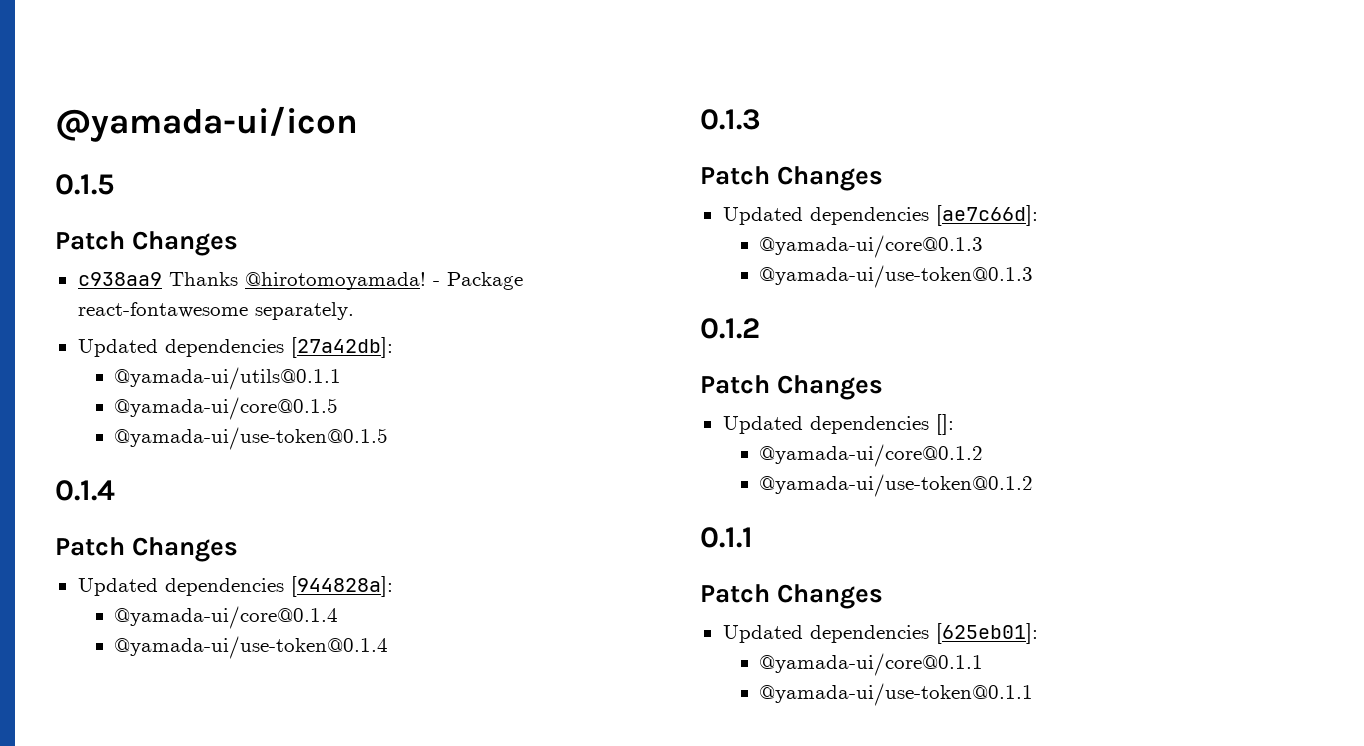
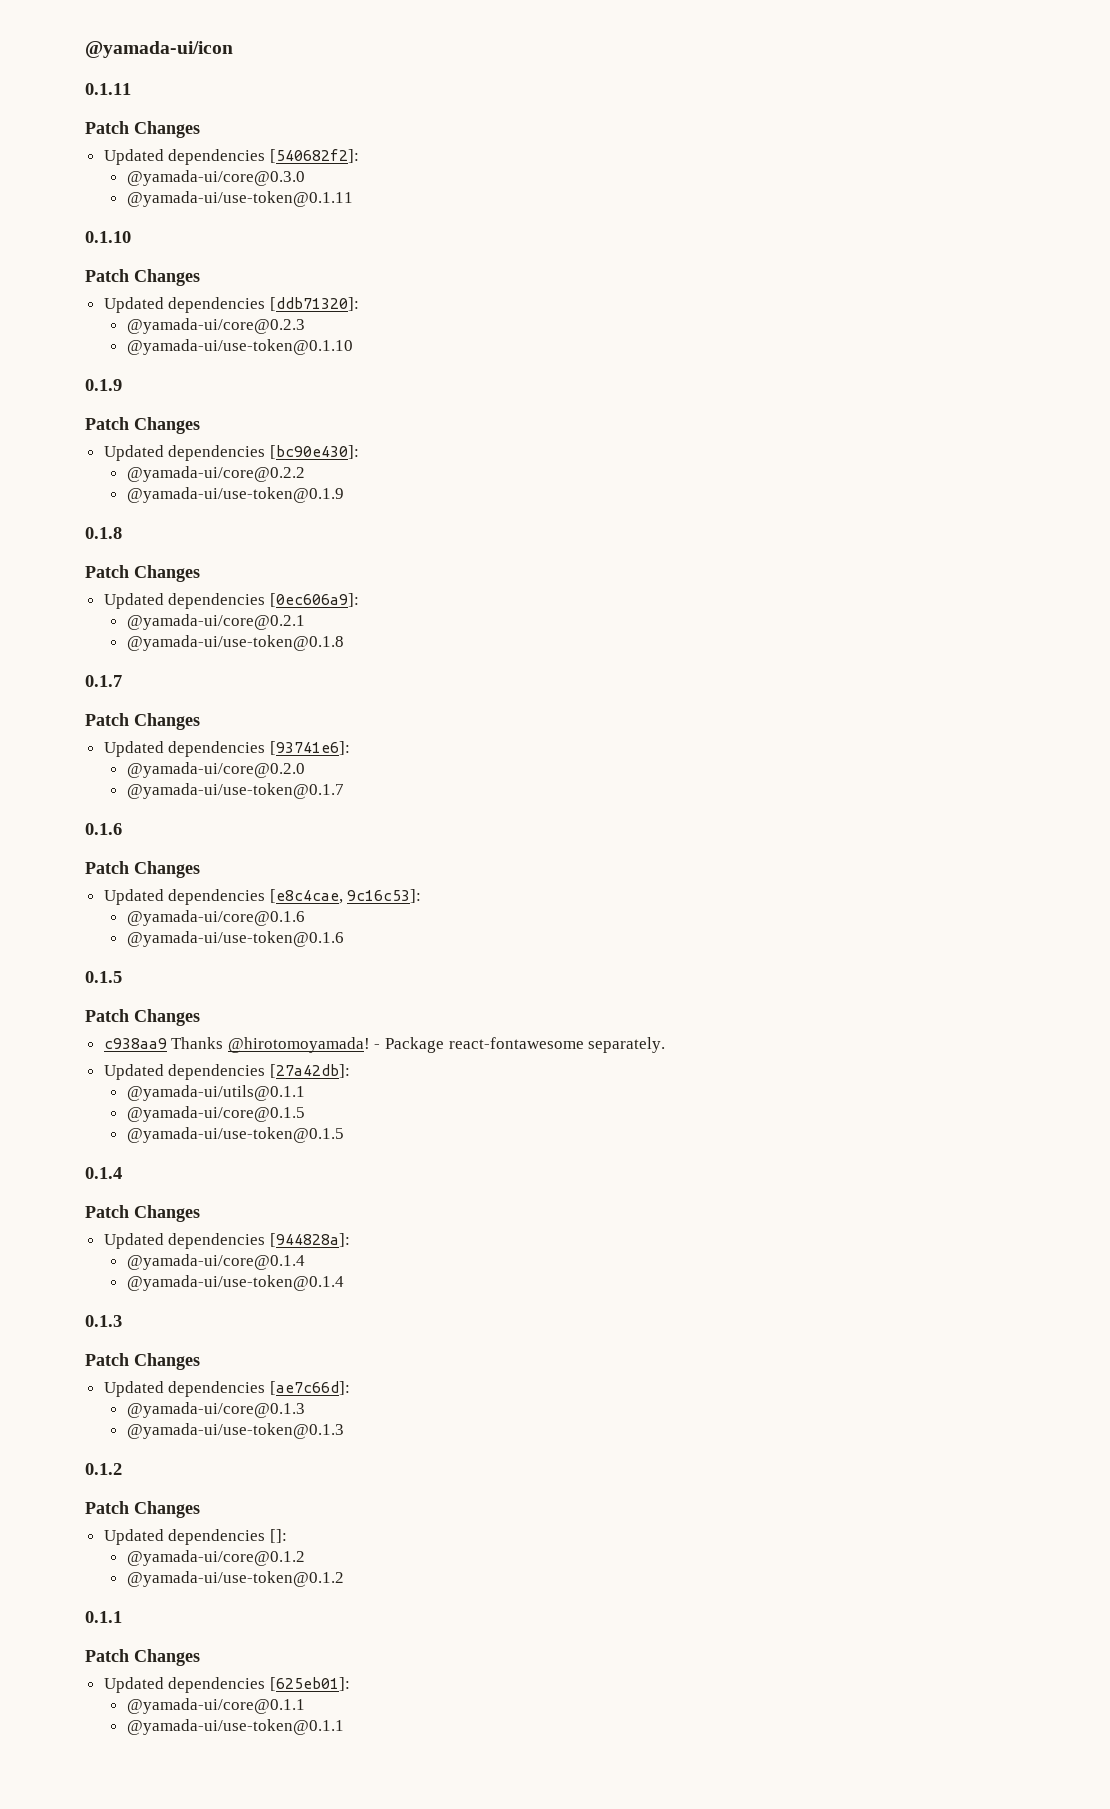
(358, 124) none -> [85,83,131,95] [85,121,200,138] [103,149,359,165] [126,170,305,186] [126,191,353,207] [85,231,131,243] [85,269,200,286] [103,297,359,313] [126,318,305,334] [126,339,353,355] [85,379,122,391] [85,417,200,434] [103,445,359,461] [126,466,305,482] [126,487,344,503] [85,527,122,539] [85,565,200,582] [103,593,359,609] [126,614,305,630] [126,635,344,651] [85,675,122,687] [85,713,200,730] [103,741,350,757] [126,762,305,778] [126,783,344,799] [85,823,122,835] [85,861,200,878] [103,889,422,905] [126,910,305,926] [126,931,344,947] // 0.1.11 // Patch Changes // Updated dependencies [540682f2]: // @yamada-ui/core@0.3.0 // @yamada-ui/use-token@0.1.11 // 0.1.10 // Patch Changes // Updated dependencies [ddb71320]: // @yamada-ui/core@0.2.3 // @yamada-ui/use-token@0.1.10 // 0.1.9 // Patch Changes // Updated dependencies [bc90e430]: // @yamada-ui/core@0.2.2 // @yamada-ui/use-token@0.1.9 // 0.1.8 // Patch Changes // Updated dependencies [0ec606a9]: // @yamada-ui/core@0.2.1 // @yamada-ui/use-token@0.1.8 // 0.1.7 // Patch Changes // Updated dependencies [93741e6]: // @yamada-ui/core@0.2.0 // @yamada-ui/use-token@0.1.7 // 0.1.6 // Patch Changes // Updated dependencies [e8c4cae, 9c16c53]: // @yamada-ui/core@0.1.6 // @yamada-ui/use-token@0.1.6

